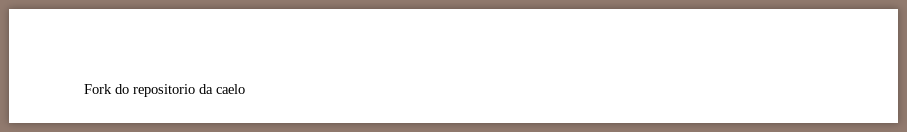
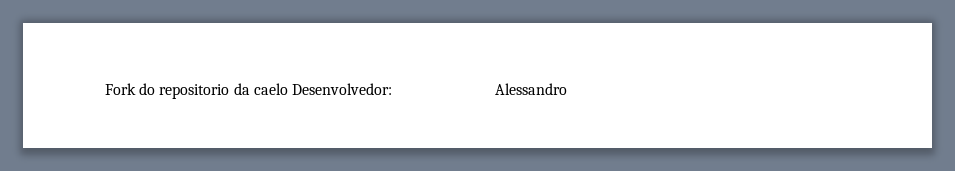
(245, 89) none -> [291,83,567,95] Desenvolvedor: Alessandro

